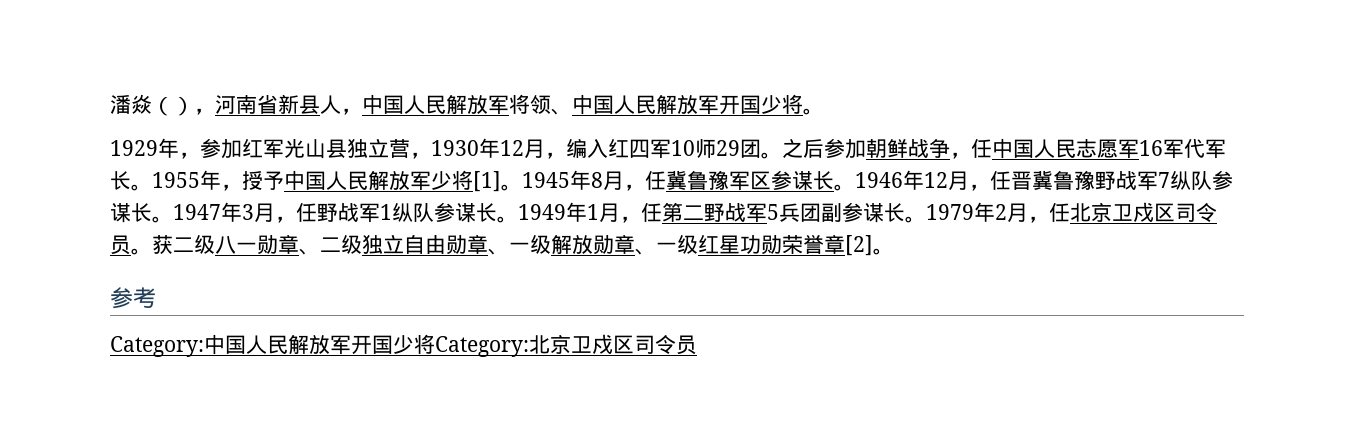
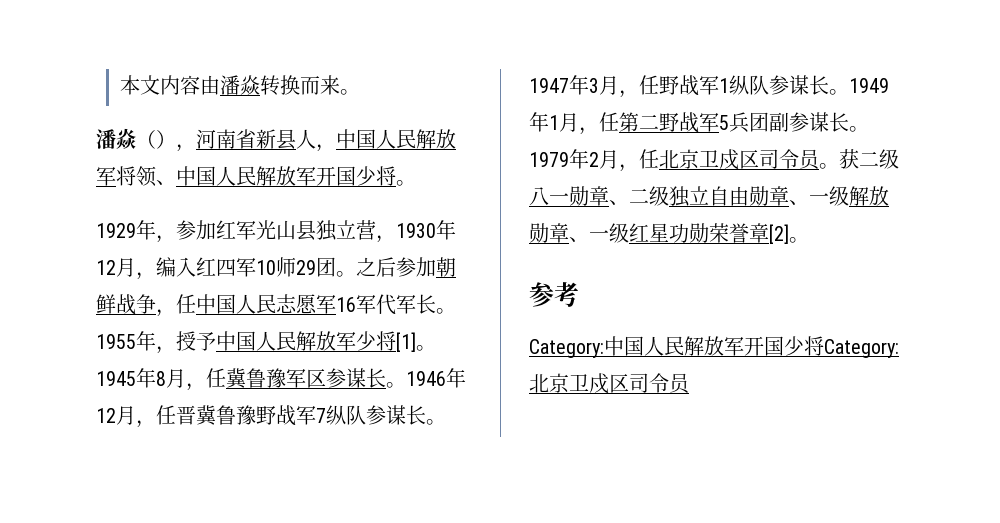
(110, 104) none -> [119,75,360,96] 本文内容由潘焱转换而来。 //

